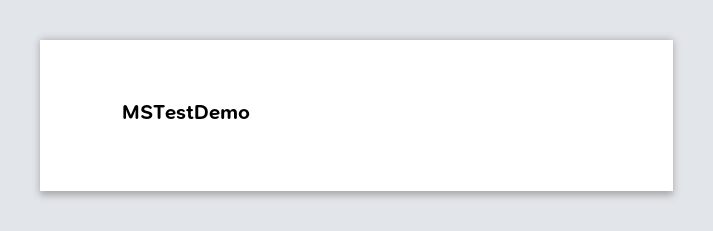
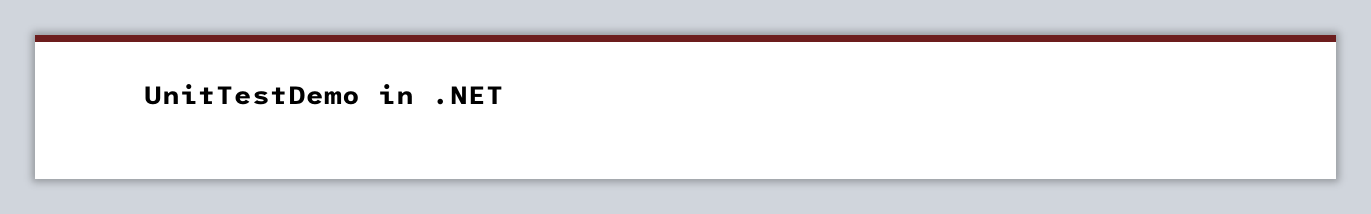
[122,105,250,120] MSTestDemo -> [144,84,504,105] UnitTestDemo in .NET

